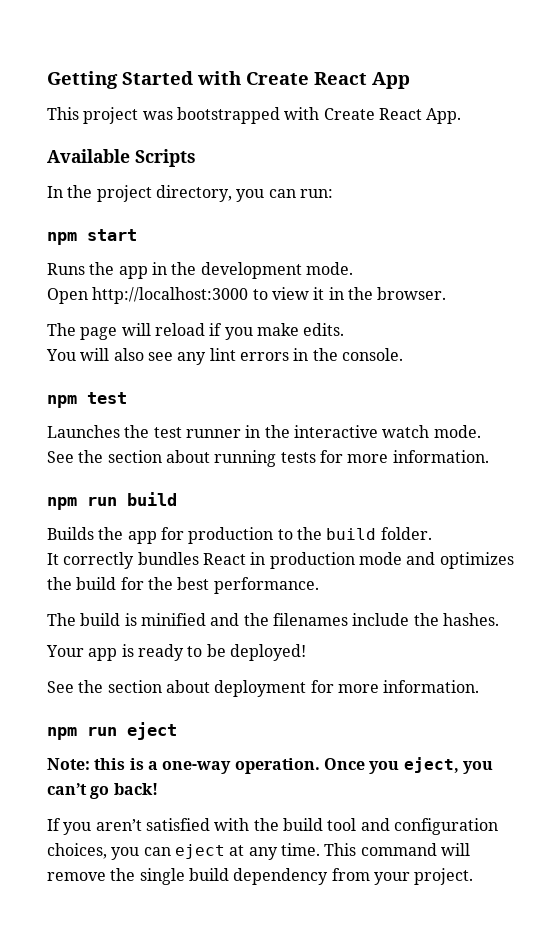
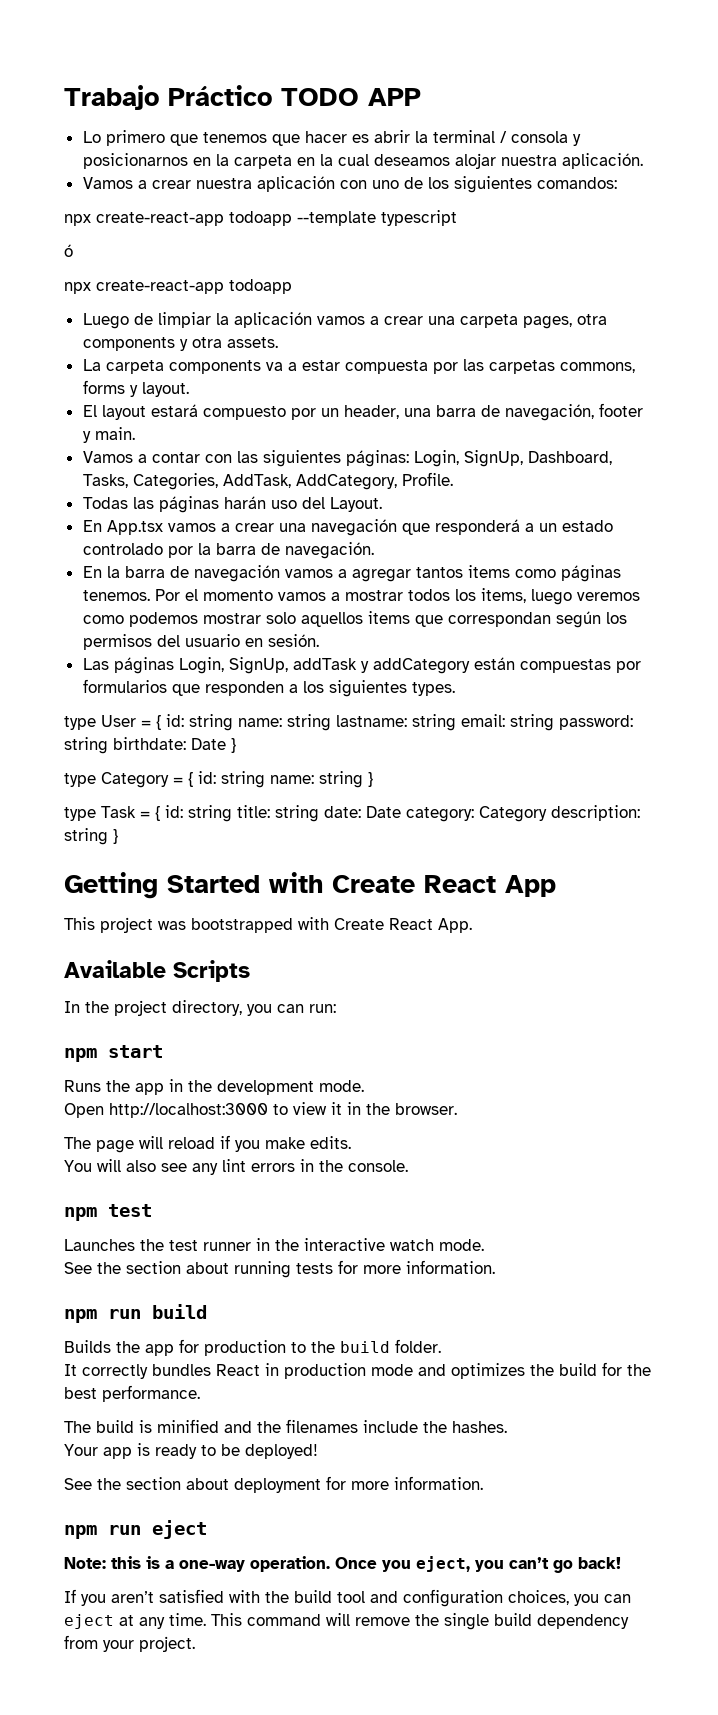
(47, 80) none -> [64,85,421,110] [82,130,581,146] [82,153,643,169] [82,176,617,193] [64,210,457,226] [64,244,73,257] [64,279,292,294] [82,312,607,329] [82,337,278,351] [82,359,635,374] [82,380,189,397] [82,403,643,421] [82,427,135,443] [82,450,612,467] [82,472,453,490] [82,496,382,513] [82,519,613,536] [82,542,374,559] [82,565,621,582] [82,588,640,605] [82,611,627,628] [82,634,319,650] [82,657,641,674] [82,679,455,697] [64,714,633,731] [64,737,236,754] [64,771,373,788] [64,805,640,822] [64,828,118,845] Trabajo Práctico TODO APP // Lo primero que tenemos que hacer es abrir la terminal / consola y posicionarnos en la carpeta en la cual deseamos alojar nuestra aplicación. // Vamos a crear nuestra aplicación con uno de los siguientes comandos: // npx create-react-app todoapp --template typescript // ó // npx create-react-app todoapp // Luego de limpiar la aplicación vamos a crear una carpeta pages, otra components y otra assets. // La carpeta components va a estar compuesta por las carpetas commons, forms y layout. // El layout estará compuesto por un header, una barra de navegación, footer y main. // Vamos a contar con las siguientes páginas: Login, SignUp, Dashboard, Tasks, Categories, AddTask, AddCategory, Profile. // Todas las páginas harán uso del Layout. // En App.tsx vamos a crear una navegación que responderá a un estado controlado por la barra de navegación. // En la barra de navegación vamos a agregar tantos items como páginas tenemos. Por el momento vamos a mostrar todos los items, luego veremos como podemos mostrar solo aquellos items que correspondan según los permisos del usuario en sesión. // Las páginas Login, SignUp, addTask y addCategory están compuestas por formularios que responden a los siguientes types. // type User = { id: string name: string lastname: string email: string password: string birthdate: Date } // type Category = { id: string name: string } // type Task = { id: string title: string date: Date category: Category description: string } //

